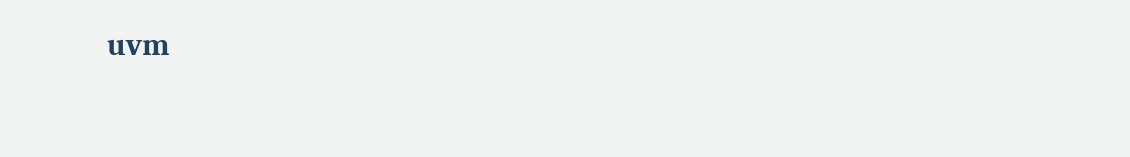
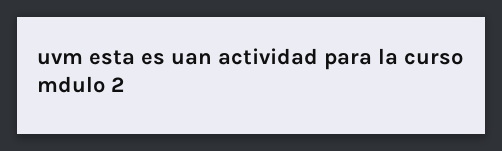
(170, 47) none -> [89,48,463,70] [37,76,124,93] esta es uan actividad para la curso mdulo 2

